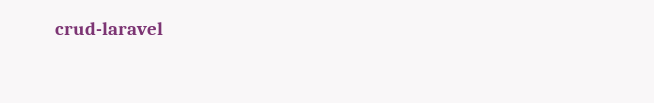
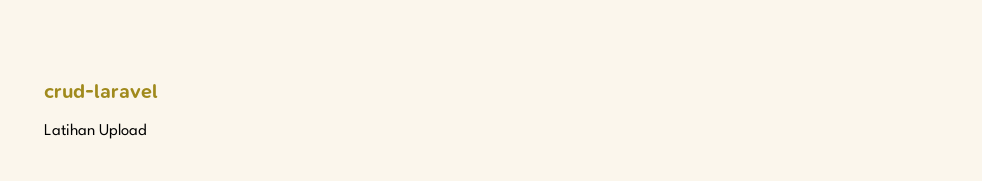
(163, 28) none -> [44,123,148,139] // Latihan Upload

